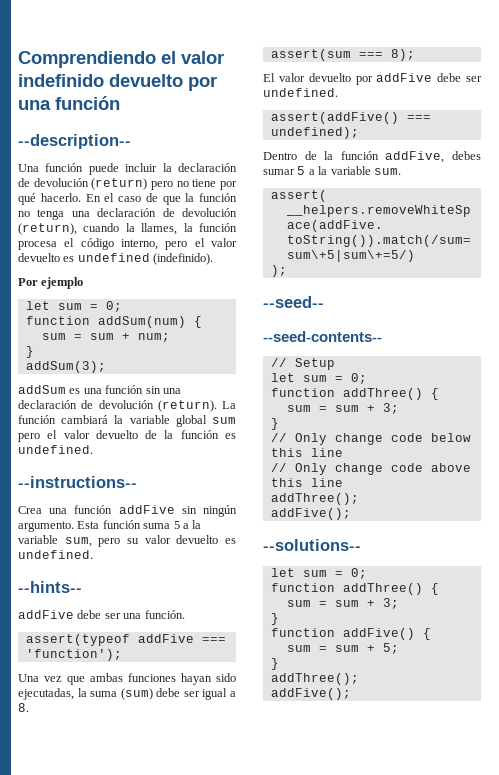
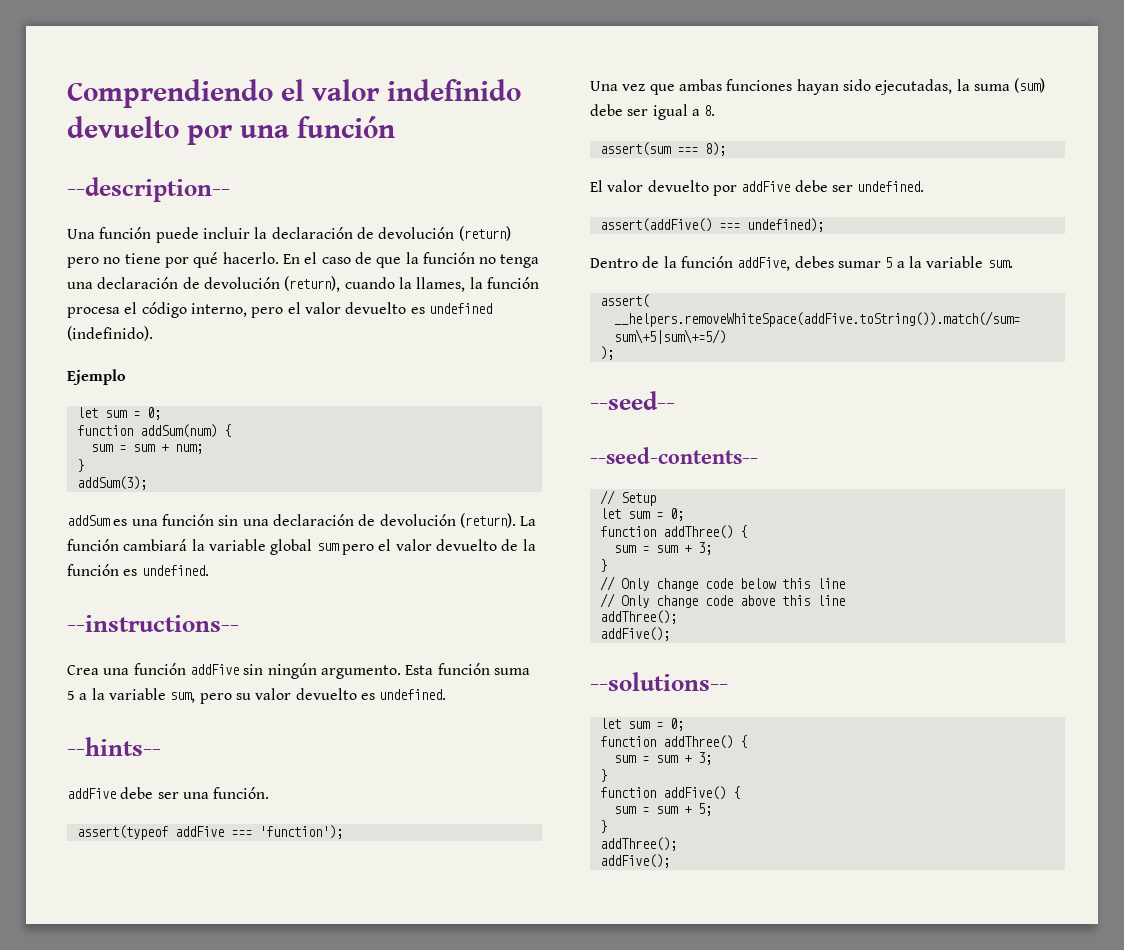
[18,277,84,289] Por ejemplo -> [67,369,126,385] Ejemplo

